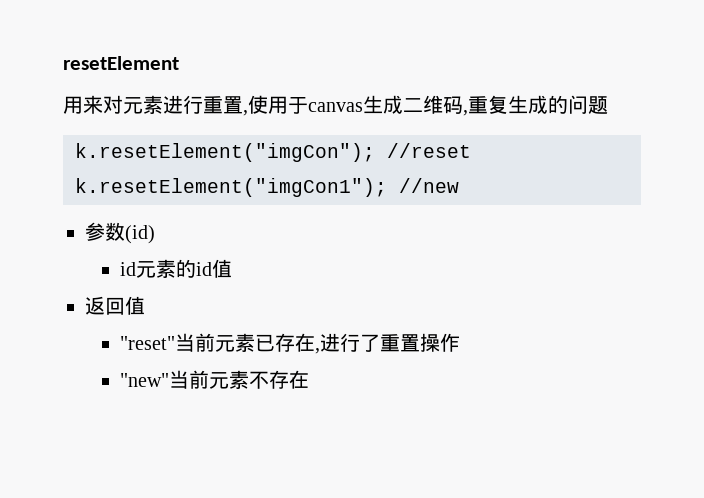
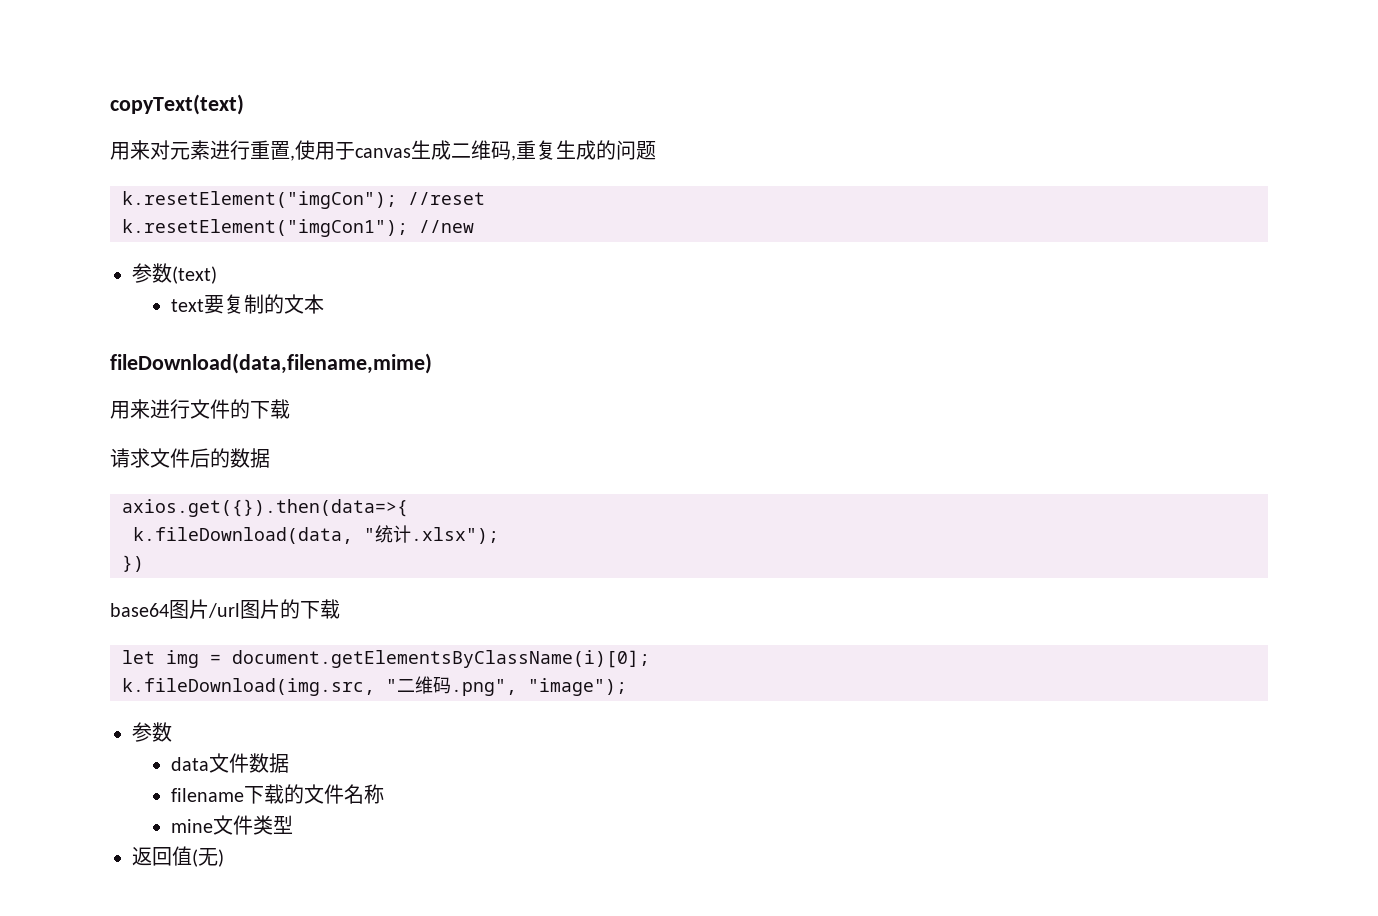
[63,56,179,70] resetElement -> [110,94,244,115] copyText(text)
[125,225,155,244] [120,259,233,278] [85,296,145,315] [120,333,461,354] [120,370,310,389] (id) // id元素的id值 // 返回值 // "reset"当前元素已存在,进行了重置操作 // "new"当前元素不存在 -> [172,266,217,284] [170,294,324,314] [110,353,432,374] [110,399,290,419] [110,448,270,468] [122,499,408,517] [133,525,499,544] [122,555,144,572] [110,599,340,619] [122,650,650,668] [122,676,627,696] [132,722,172,742] [170,753,289,773] [170,784,384,804] [170,815,293,835] [132,846,224,867] (text) // text要复制的文本 // fileDownload(data,filename,mime) // 用来进行文件的下载 // 请求文件后的数据 // axios.get({}).then(data=>{ // k.fileDownload(data, "统计.xlsx"); // }) // base64图片/url图片的下载 // let img = document.getElementsByClassName(i)[0]; // k.fileDownload(img.src, "二维码.png", "image"); // 参数 // data文件数据 // filename下载的文件名称 // mine文件类型 // 返回值(无)

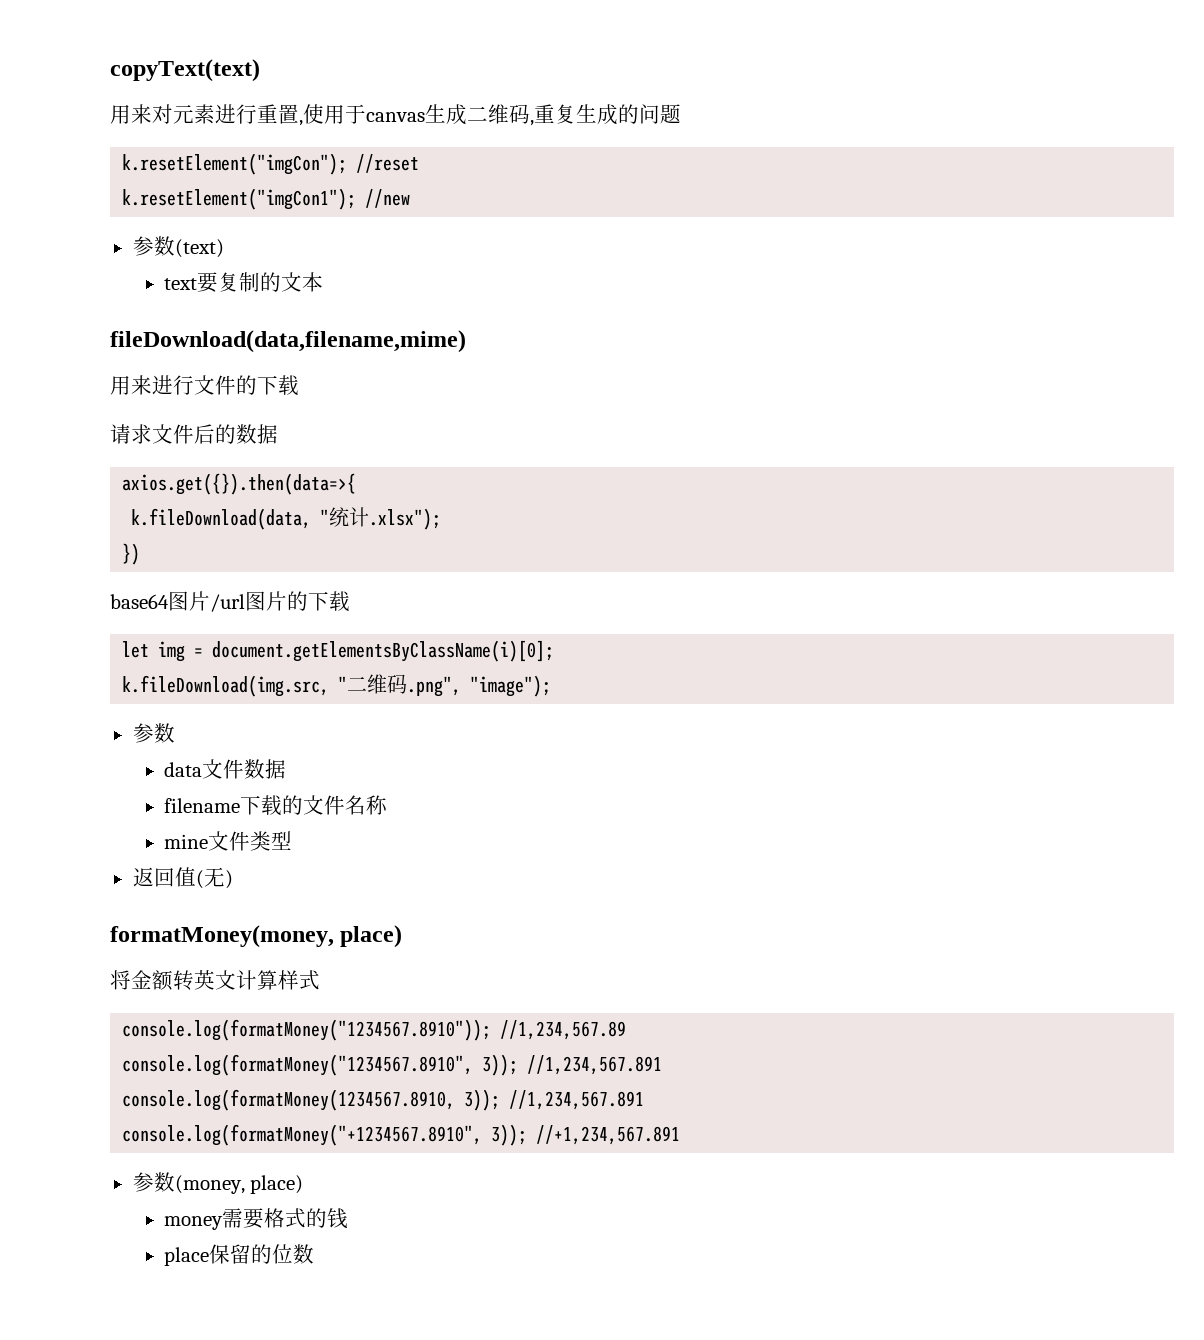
(224, 858) none -> [110,925,403,948] [110,970,320,991] [122,1019,627,1041] [122,1054,663,1076] [122,1089,645,1111] [122,1124,681,1146] [132,1172,304,1194] [164,1208,349,1230] [164,1244,315,1266] // formatMoney(money, place) // 将金额转英文计算样式 // console.log(formatMoney("1234567.8910")); //1,234,567.89 // console.log(formatMoney("1234567.8910", 3)); //1,234,567.891 // console.log(formatMoney(1234567.8910, 3)); //1,234,567.891 // console.log(formatMoney("+1234567.8910", 3)); //+1,234,567.891 // 参数(money, place) // money需要格式的钱 // place保留的位数

